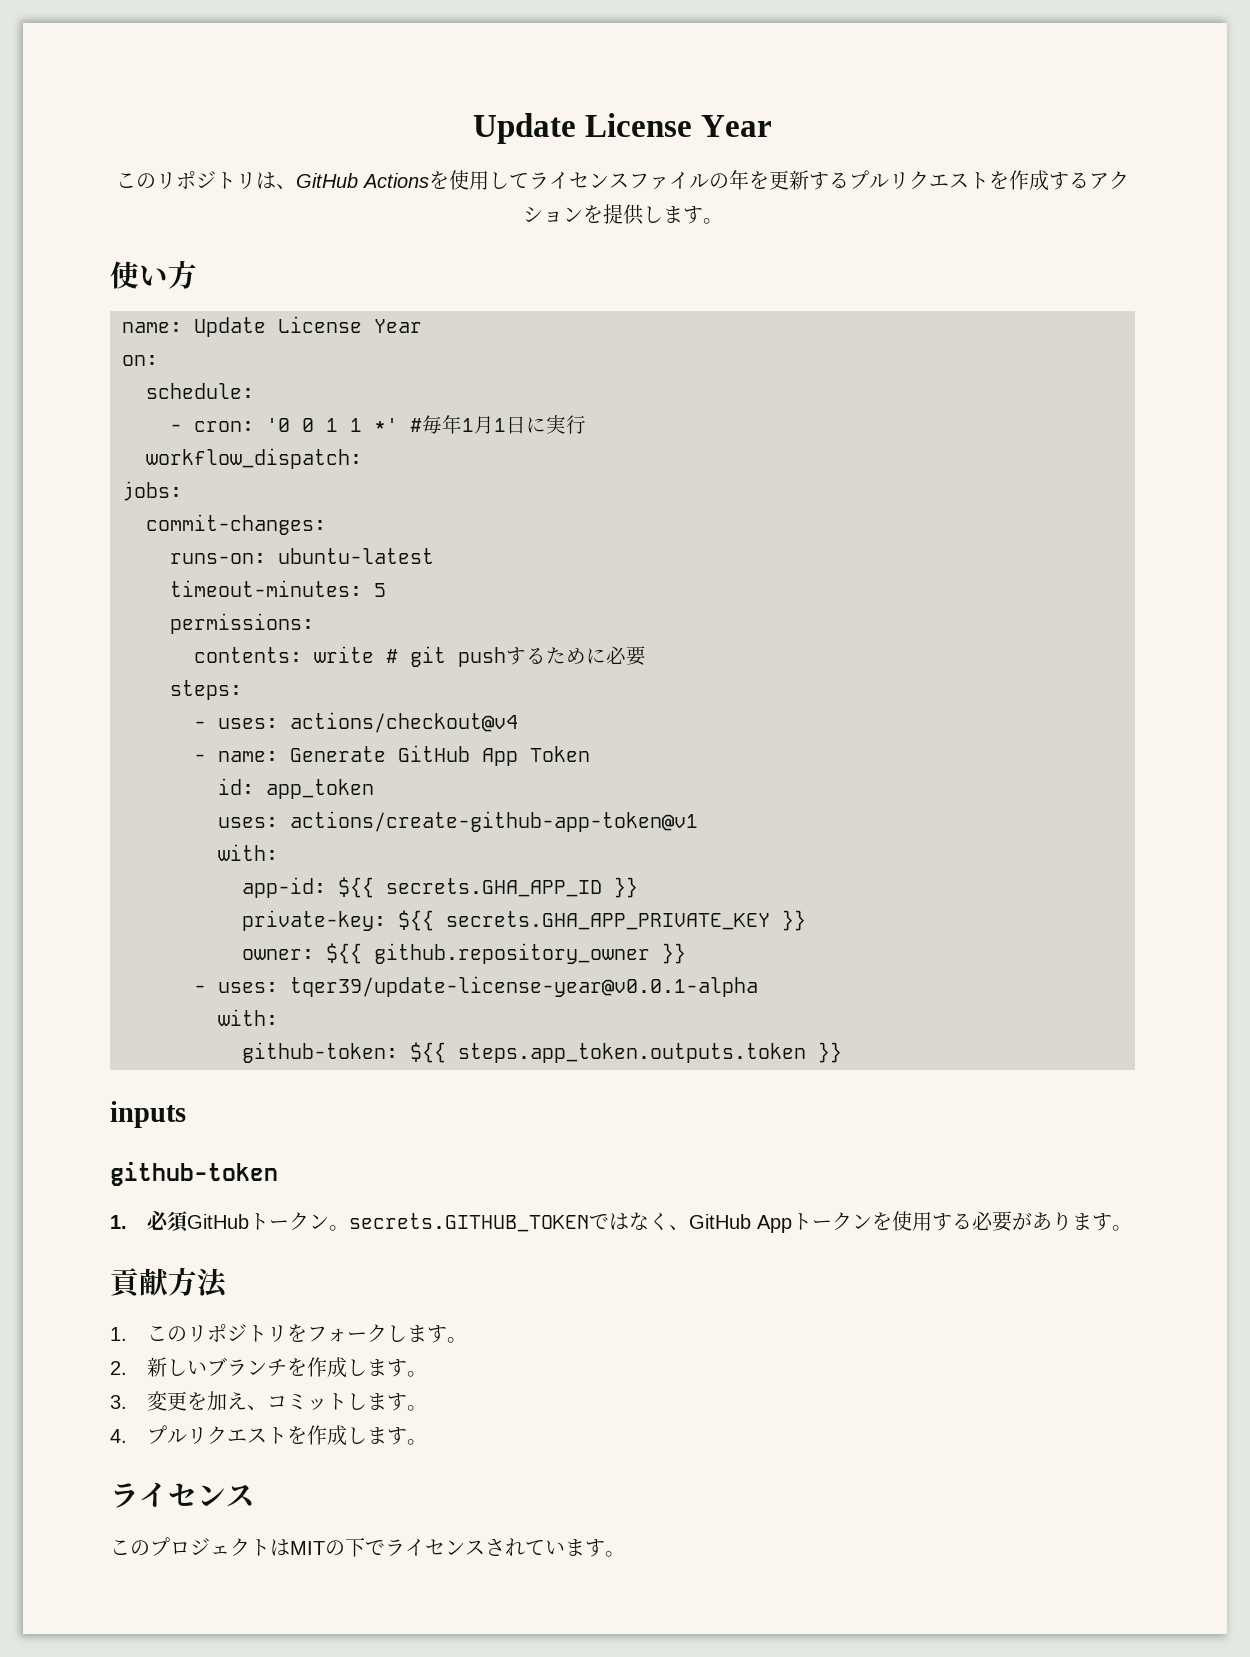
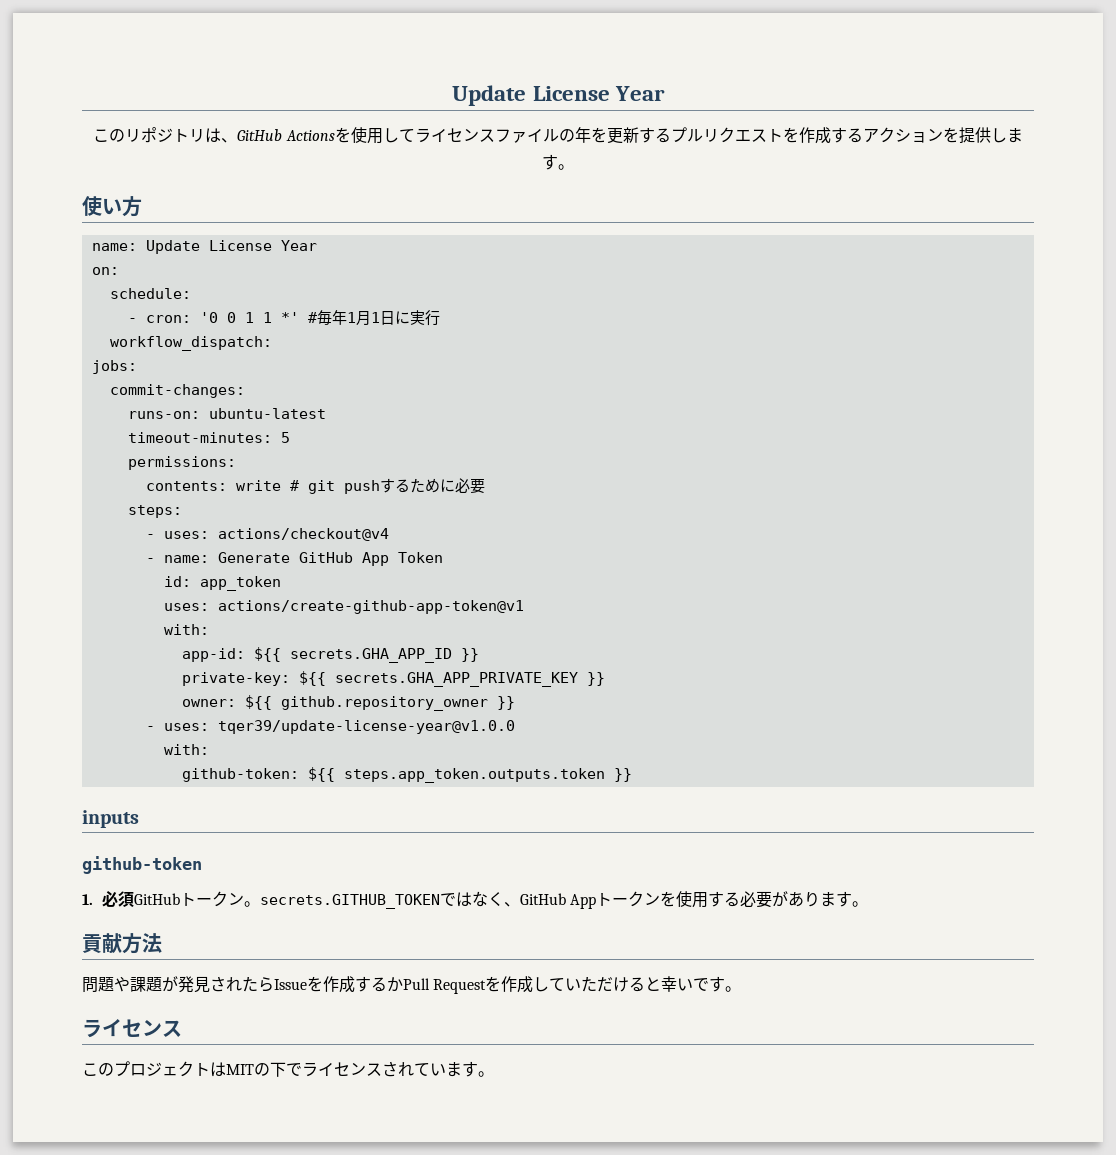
[290,976,758,997] tqer39/update-license-year@v0.0.1-alpha -> [217,720,515,734] tqer39/update-license-year@v1.0.0
[110,1324,467,1343] [110,1357,427,1378] [110,1391,427,1411] [110,1425,387,1446] 1.このリポジトリをフォークします。 // 2.新しいブランチを作成します。 // 3.変更を加え、コミットします。 // 4.プルリクエストを作成しま -> [82,976,710,994] 問題や課題が発見されたらIssueを作成するかPull Requestを作成していただけると幸いで

